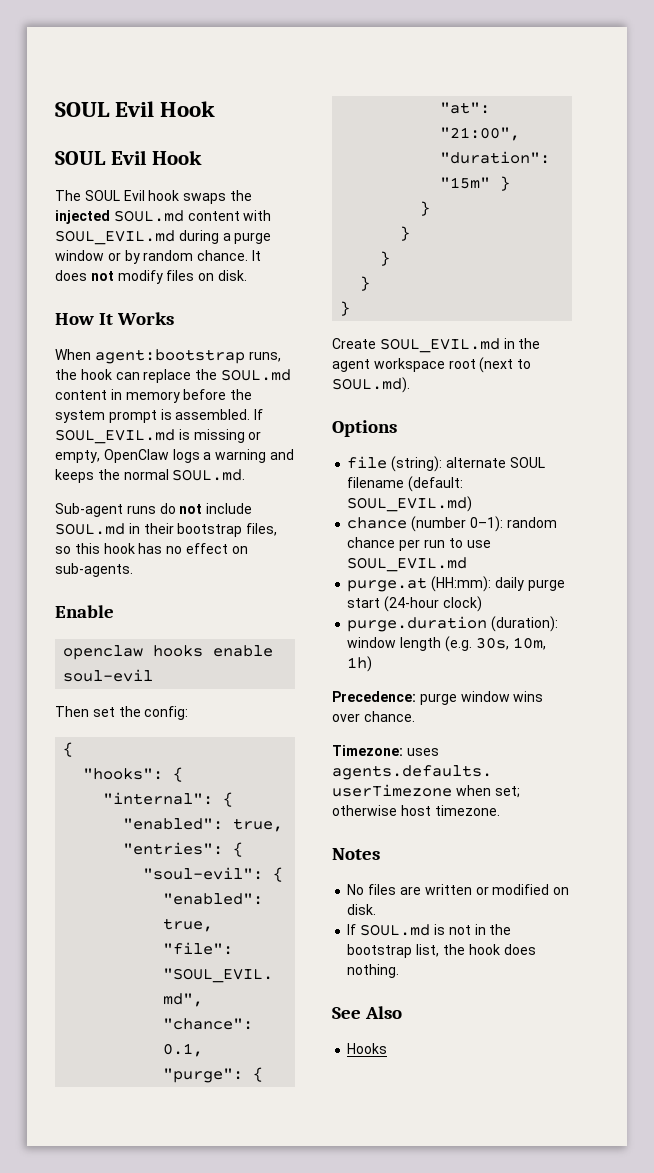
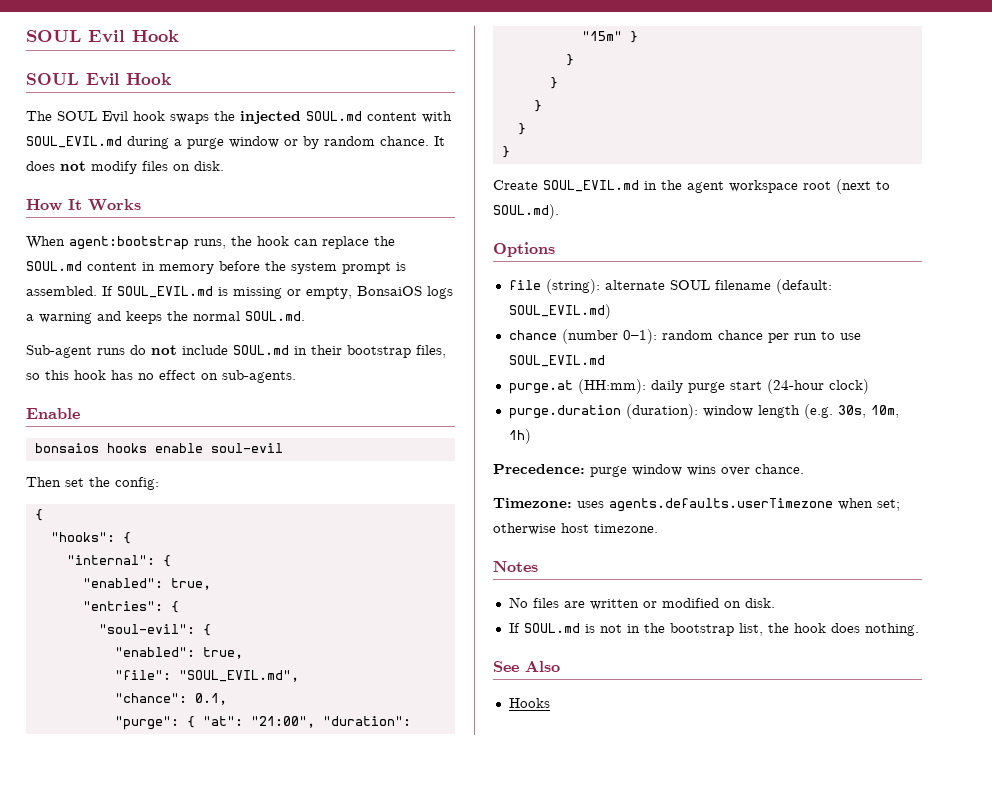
[103,449,169,463] OpenClaw -> [357,286,422,296] BonsaiOS
[63,645,144,660] openclaw -> [34,443,99,453] bonsaios

